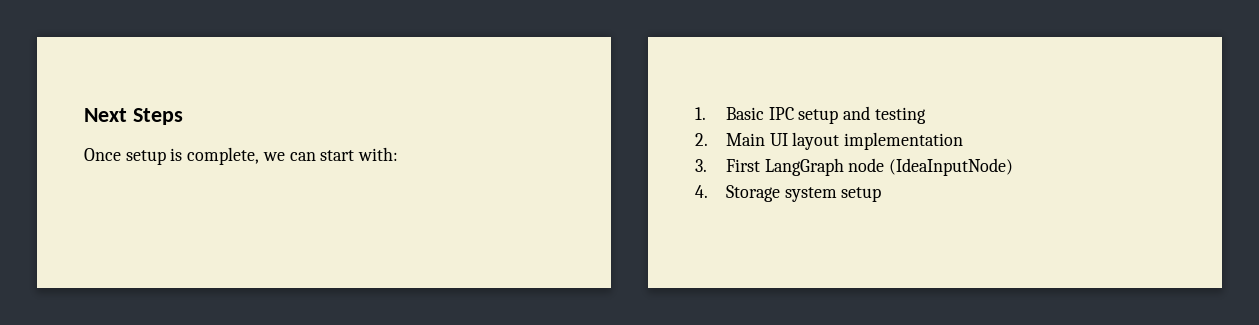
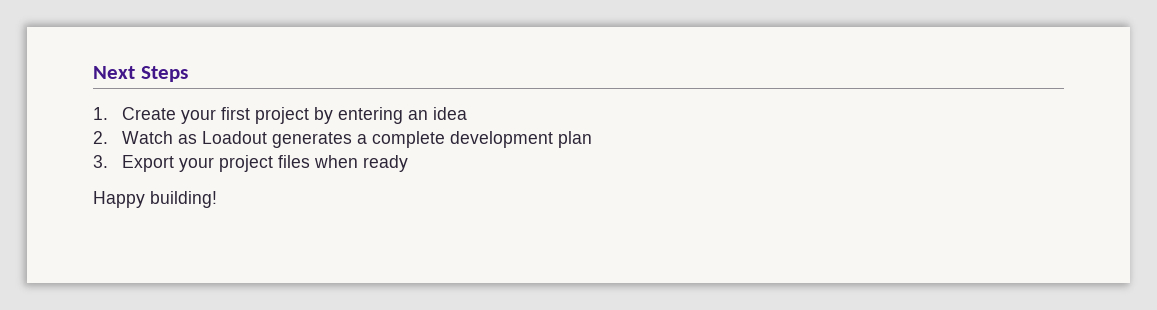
[84,147,399,165] [695,106,926,124] [695,132,964,150] [695,158,1014,176] [695,185,882,202] Once setup is complete, we can start with: // 1. Basic IPC setup and testing // 2. Main UI layout implementation // 3. First LangGraph node (IdeaInputNode) // 4. Storage system setup -> [93,107,468,124] [93,131,593,148] [93,155,409,172] [93,191,217,208] 1. Create your first project by entering an idea // 2. Watch as Loadout generates a complete development plan // 3. Export your project files when ready // Happy building!

